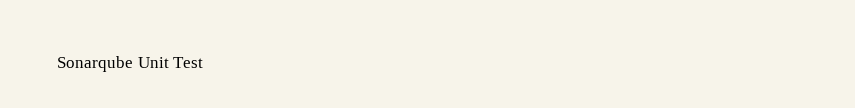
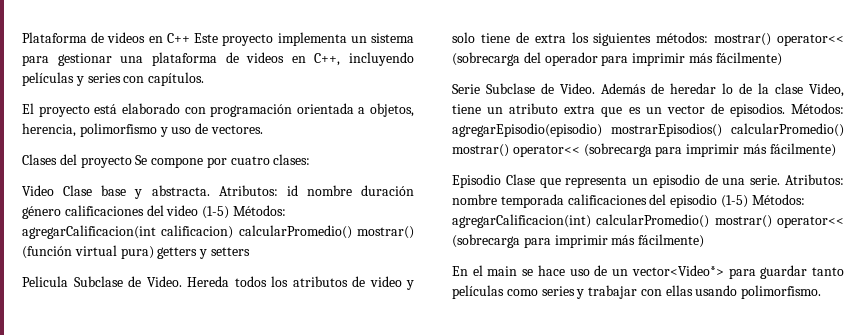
[57,56,204,72] Sonarqube Unit Test -> [22,32,415,46] [22,52,414,66] [22,72,205,86] [22,103,414,117] [22,123,263,137] [22,154,311,168] [22,185,414,199] [22,205,286,219] [22,225,414,239] [22,245,250,259] [22,276,414,290] [452,32,844,46] [452,52,782,66] [452,83,844,97] [452,103,844,117] [452,123,844,137] [452,143,836,157] [452,174,844,188] [452,194,805,208] [452,214,844,228] [452,234,705,248] [452,265,844,279] [452,285,822,299] Plataforma de videos en C++ Este proyecto implementa un sistema para gestionar una plataforma de videos en C++, incluyendo películas y series con capítulos. // El proyecto está elaborado con programación orientada a objetos, herencia, polimorfismo y uso de vectores. // Clases del proyecto Se compone por cuatro clases: // Video Clase base y abstracta. Atributos: id nombre duración género calificaciones del video (1-5) Métodos: agregarCalificacion(int calificacion) calcularPromedio() mostrar() (función virtual pura) getters y setters // Pelicula Subclase de Video. Hereda todos los atributos de video y solo tiene de extra los siguientes métodos: mostrar() operator<< (sobrecarga del operador para imprimir más fácilmente) // Serie Subclase de Video. Además de heredar lo de la clase Video, tiene un atributo extra que es un vector de episodios. Métodos: agregarEpisodio(episodio) mostrarEpisodios() calcularPromedio() mostrar() operator<< (sobrecarga para imprimir más fácilmente) // Episodio Clase que representa un episodio de una serie. Atributos: nombre temporada calificaciones del episodio (1-5) Métodos: agregarCalificacion(int) calcularPromedio() mostrar() operator<< (sobrecarga para imprimir más fácilmente) // En el main se hace uso de un vector<Video*> para guardar tanto películas como series y trabajar con ellas usando polimorfismo.

